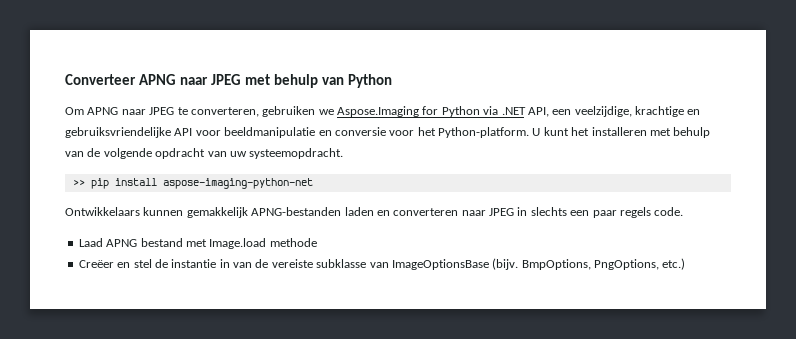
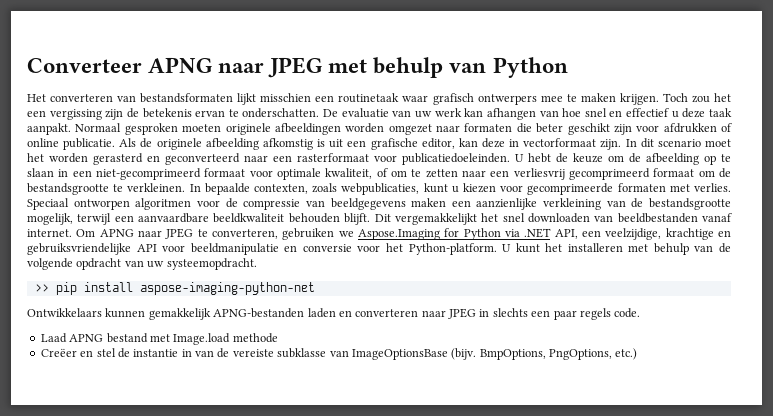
(393, 81) none -> [27,93,731,105] [27,108,732,120] [27,123,732,135] [27,138,731,150] [27,153,731,165] [27,168,731,180] [27,183,731,195] [27,198,731,210] [27,213,732,225] [27,229,72,237] Het converteren van bestandsformaten lijkt misschien een routinetaak waar grafisch ontwerpers mee te maken krijgen. Toch zou het een vergissing zijn de betekenis ervan te onderschatten. De evaluatie van uw werk kan afhangen van hoe snel en effectief u deze taak aanpakt. Normaal gesproken moeten originele afbeeldingen worden omgezet naar formaten die beter geschikt zijn voor afdrukken of online publicatie. Als de originele afbeelding afkomstig is uit een grafische editor, kan deze in vectorformaat zijn. In dit scenario moet het worden gerasterd en geconverteerd naar een rasterformaat voor publicatiedoeleinden. U hebt de keuze om de afbeelding op te slaan in een niet-gecomprimeerd formaat voor optimale kwaliteit, of om te zetten naar een verliesvrij gecomprimeerd formaat om de bestandsgrootte te verkleinen. In bepaalde contexten, zoals webpublicaties, kunt u kiezen voor gecomprimeerde formaten met verlies. Speciaal ontworpen algoritmen voor de compressie van beeldgegevens maken een aanzienlijke verkleining van de bestandsgrootte mogelijk, terwijl een aanvaardbare beeldkwaliteit behouden blijft. Dit vergemakkelijkt het snel downloaden van beeldbestanden vanaf internet.

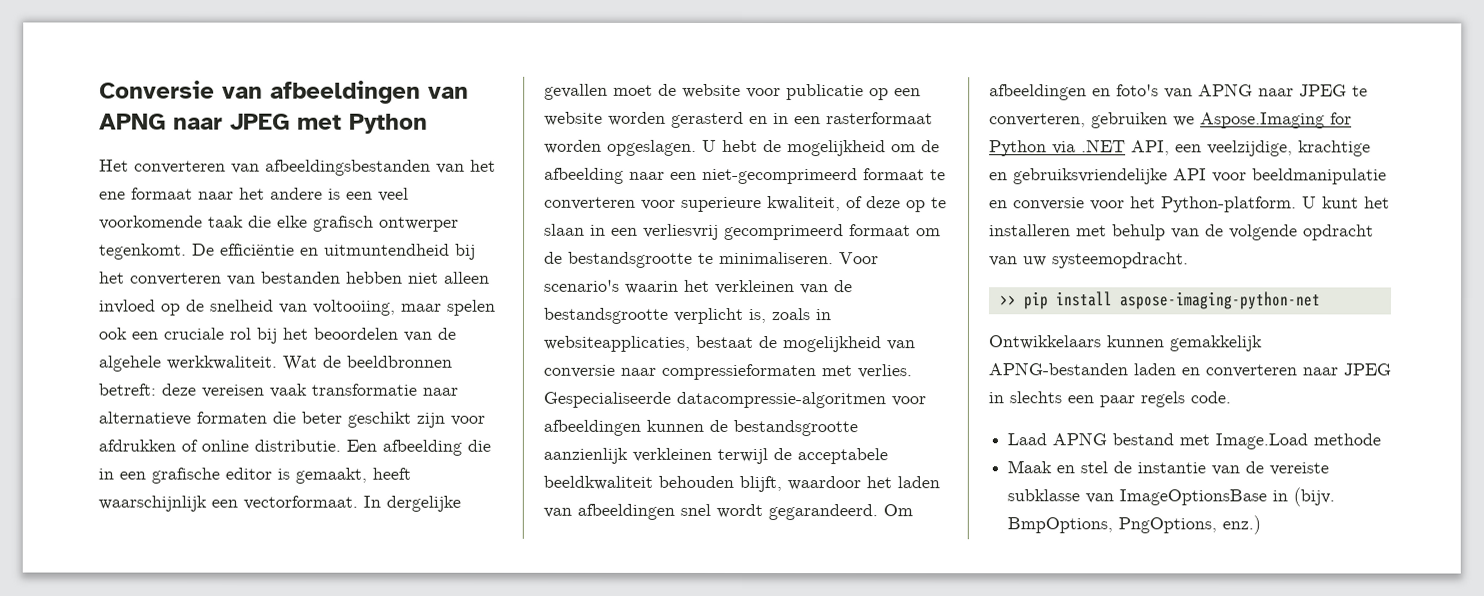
[27,58,142,73] Converteer -> [99,80,469,104] Conversie van afbeeldingen van
[373,57,487,78] behulp van -> (342, 122) none
[140,93,731,105] [27,108,732,120] [27,123,460,135] bestandsformaten lijkt misschien een routinetaak waar grafisch ontwerpers mee te maken krijgen. Toch zou het een vergissing zijn de betekenis ervan te onderschatten. De evaluatie van uw werk kan afhangen van hoe snel en effectief u deze taak aanpakt. Normaal gesproken moeten originele afbeeldingen worden omgezet naar -> [265,159,496,176] [99,187,409,202] [99,215,459,232] [99,243,476,260] [99,271,490,286] [98,299,495,316] [98,327,456,344] [98,355,452,372] [98,383,458,398] [98,411,191,426] afbeeldingsbestanden van het ene formaat naar het andere is een veel voorkomende taak die elke grafisch ontwerper tegenkomt. De efficiëntie en uitmuntendheid bij het converteren van bestanden hebben niet alleen invloed op de snelheid van voltooiing, maar spelen ook een cruciale rol bij het beoordelen van de algehele werkkwaliteit. Wat de beeldbronnen betreft: deze vereisen vaak transformatie naar alternatieve
[63,138,731,150] [27,153,510,165] publicatie. Als de originele afbeelding afkomstig is uit een grafische editor, kan deze in vectorformaat zijn. In dit scenario moet het worden gerasterd en geconverteerd naar een rasterformaat voor publicatiedoeleinden. -> [254,439,491,456] [98,467,411,484] [98,495,461,512] [544,83,921,101] [544,111,933,129] [544,139,697,156] distributie. Een afbeelding die in een grafische editor is gemaakt, heeft waarschijnlijk een vectorformaat. In dergelijke gevallen moet de website voor publicatie op een website worden gerasterd en in een rasterformaat worden opgeslagen.
[573,153,603,163] keuze -> [787,140,886,157] mogelijkheid
(699, 159) none -> [629,167,946,185] [544,196,901,213] naar een niet-gecomprimeerd formaat te converteren voor superieure kwaliteit, of deze
[95,168,510,180] niet-gecomprimeerd formaat voor optimale kwaliteit, of om te zetten naar een -> (638, 231) none
[127,183,731,195] [27,198,731,210] [27,213,732,225] [27,229,96,237] verkleinen. In bepaalde contexten, zoals webpublicaties, kunt u kiezen voor gecomprimeerde formaten met verlies. Speciaal ontworpen algoritmen voor de compressie van beeldgegevens maken een aanzienlijke verkleining van de bestandsgrootte mogelijk, terwijl een aanvaardbare beeldkwaliteit behouden blijft. Dit vergemakkelijkt het snel downloaden van beeldbestanden vanaf internet. Om -> [719,251,879,265] [544,279,853,295] [543,307,831,325] [543,335,915,353] [543,363,912,381] [543,391,926,409] [543,419,858,437] [543,447,888,465] [543,475,940,493] [543,503,913,521] [989,84,1193,101] minimaliseren. Voor scenario's waarin het verkleinen van de bestandsgrootte verplicht is, zoals in websiteapplicaties, bestaat de mogelijkheid van conversie naar compressieformaten met verlies. Gespecialiseerde datacompressie-algoritmen voor afbeeldingen kunnen de bestandsgrootte aanzienlijk verkleinen terwijl de acceptabele beeldkwaliteit behouden blijft, waardoor het laden van afbeeldingen snel wordt gegarandeerd. Om afbeeldingen en foto's van
[173,333,231,345] Image.load -> [1215,433,1309,450] Image.Load
[40,348,77,357] Creëer -> [1007,460,1053,474] Maak
[181,349,192,357] in -> (1207, 468) none
(448, 354) none -> [1272,490,1289,502] in
[615,348,638,360] etc.) -> [1222,515,1262,535] enz.)

